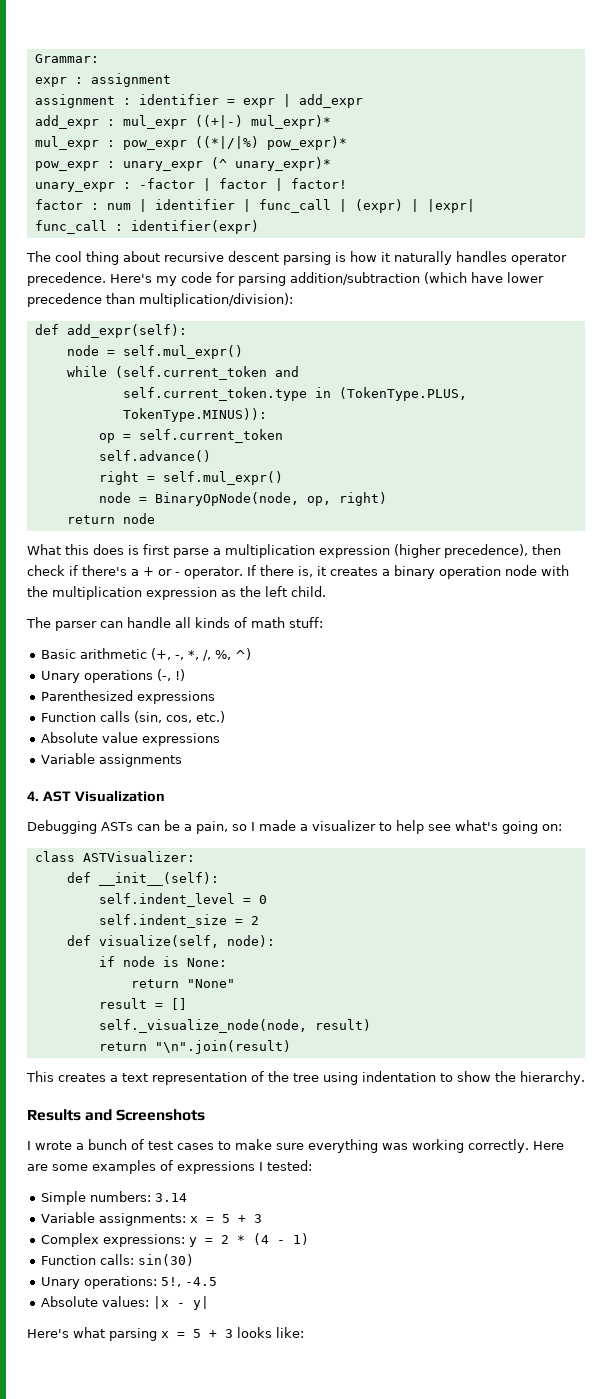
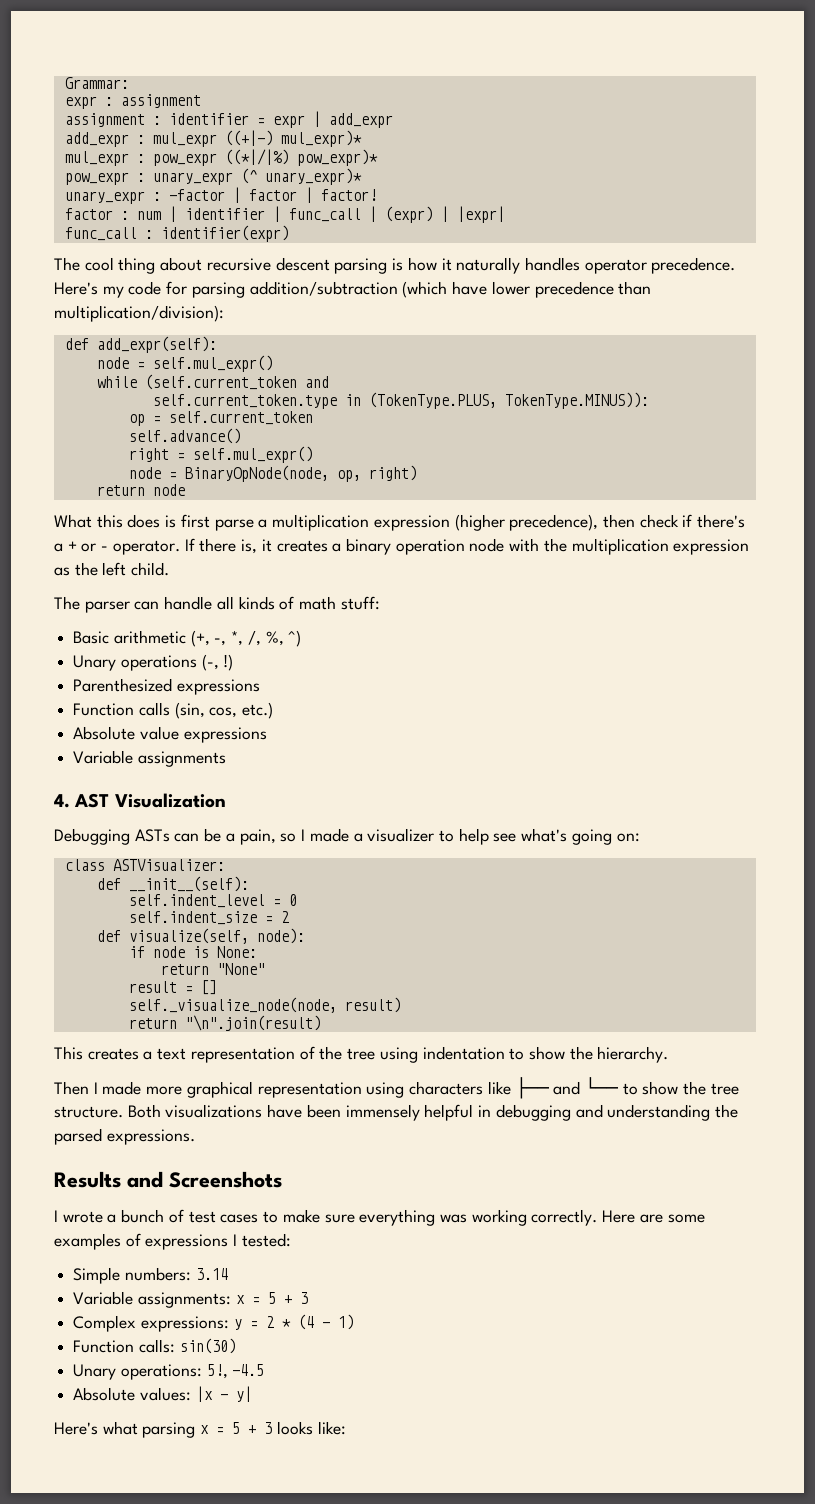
(585, 1078) none -> [54,1077,739,1099] [54,1104,738,1121] [54,1128,195,1145] // Then I made more graphical representation using characters like ├── and └── to show the tree structure. Both visualizations have been immensely helpful in debugging and understanding the parsed expressions.

